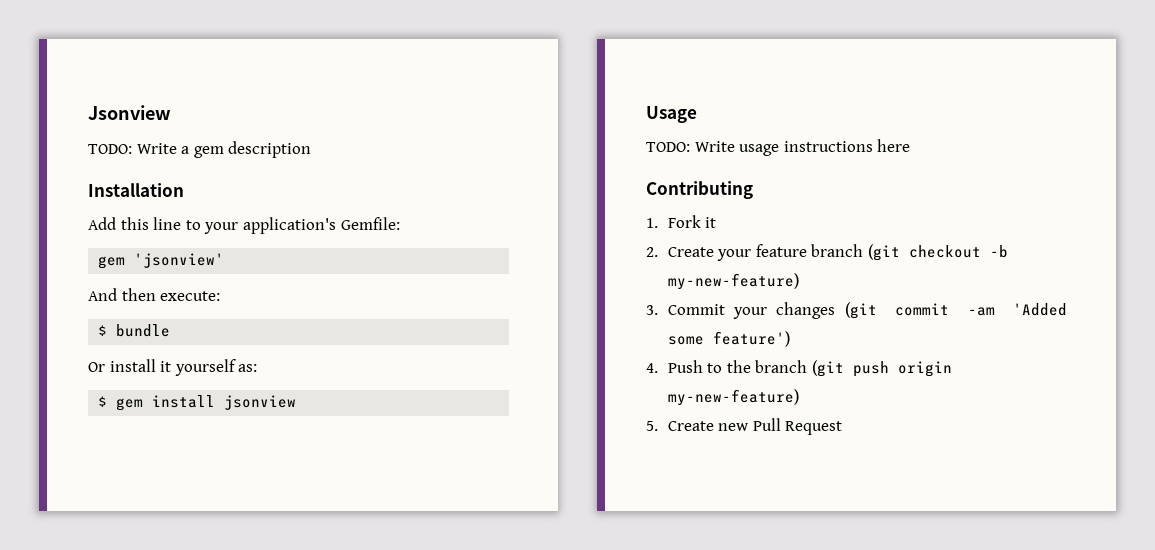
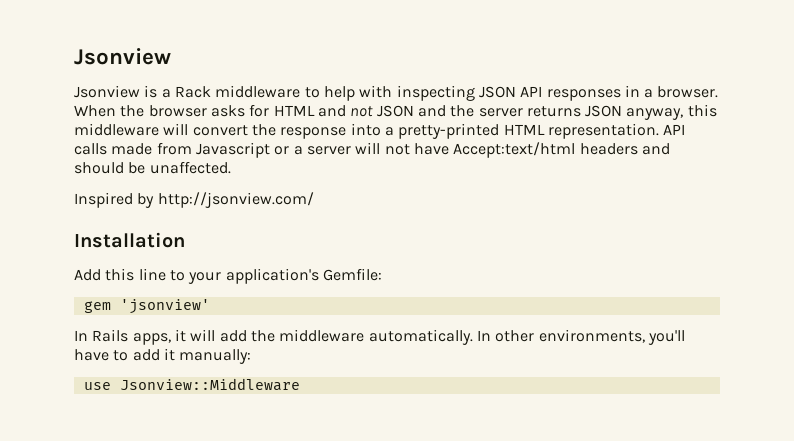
[88,141,312,158] TODO: Write a gem description -> [74,85,719,101] [74,104,717,120] [74,123,686,139] [74,142,670,158] [74,161,231,174] [74,192,314,208] Jsonview is a Rack middleware to help with inspecting JSON API responses in a browser. When the browser asks for HTML and not JSON and the server returns JSON anyway, this middleware will convert the response into a pretty-printed HTML representation. API calls made from Javascript or a server will not have Accept:text/html headers and should be unaffected. // Inspired by http://jsonview.com/
[88,288,221,301] [98,324,171,337] [88,359,258,376] [98,395,297,411] [646,106,697,123] [646,139,911,156] [646,181,753,199] [646,215,717,228] [646,244,1008,261] [667,273,799,290] [646,302,1067,319] [667,331,790,347] [646,360,952,377] [667,389,799,406] [646,418,843,435] And then execute: // $ bundle // Or install it yourself as: // $ gem install jsonview // Usage // TODO: Write usage instructions here // Contributing // 1. Fork it // 2. Create your feature branch (git checkout -b my-new-feature) // 3. Commit your changes (git commit -am 'Added some feature') // 4. Push to the branch (git push origin my-new-feature) // 5. Create new Pull Request -> [74,329,685,345] [74,348,252,364] [83,378,300,391] In Rails apps, it will add the middleware automatically. In other environments, you'll have to add it manually: // use Jsonview::Middleware

